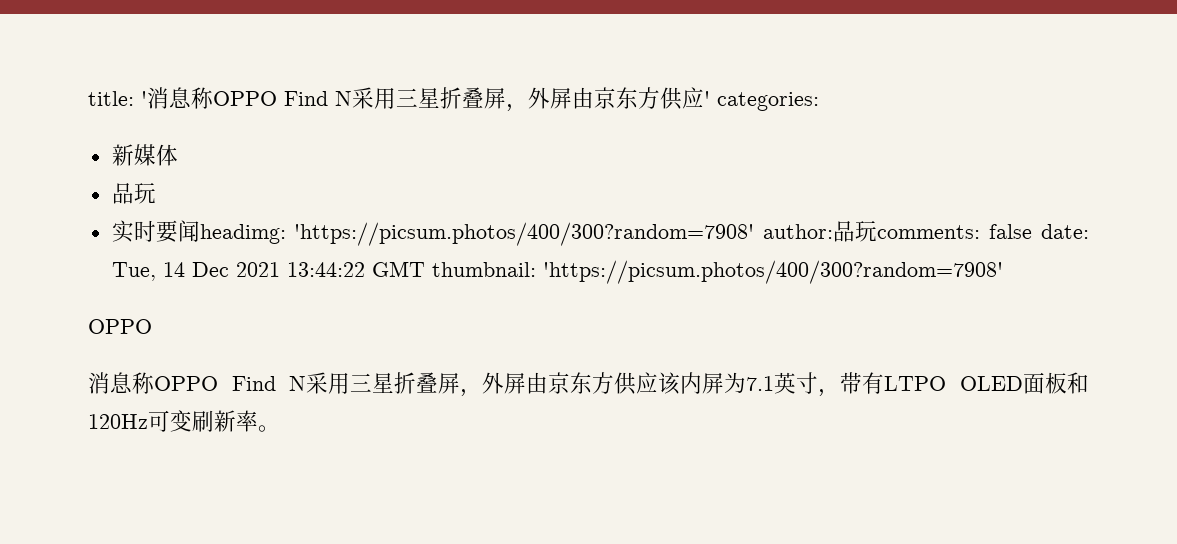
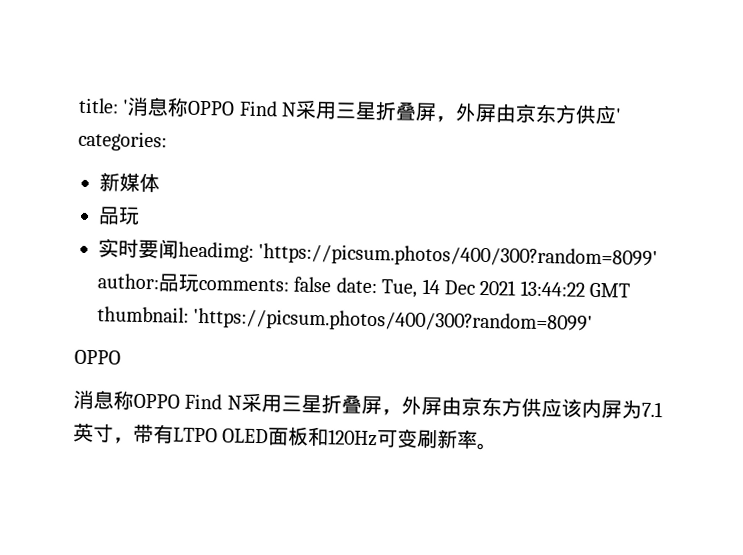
[294,222,755,246] 'https://picsum.photos/400/300?random=7908' -> [258,243,659,270] 'https://picsum.photos/400/300?random=8099'
[542,260,1003,284] 'https://picsum.photos/400/300?random=7908' -> [193,307,594,334] 'https://picsum.photos/400/300?random=8099'

